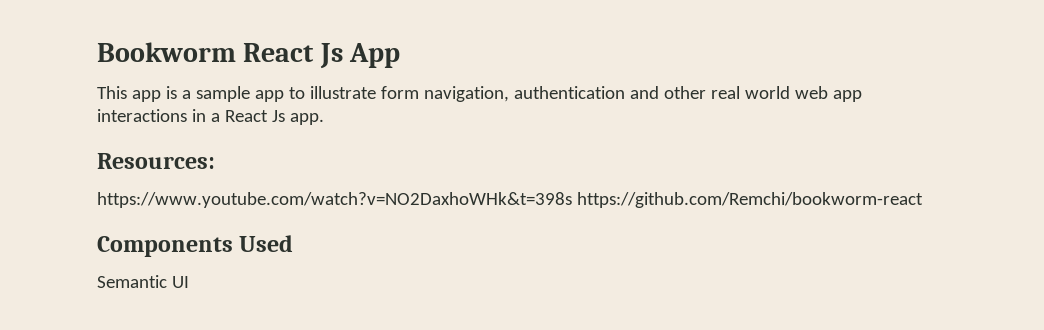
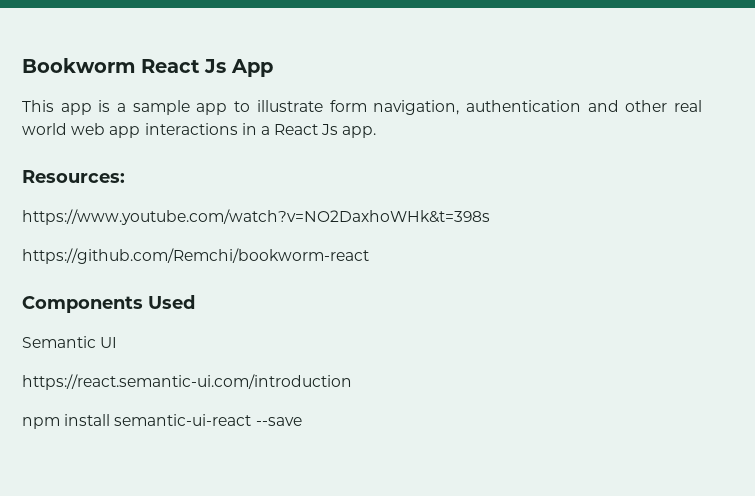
(572, 200) none -> (490, 217) //
(189, 282) none -> [22,374,352,390] [22,414,302,429] // https://react.semantic-ui.com/introduction // npm install semantic-ui-react --save

